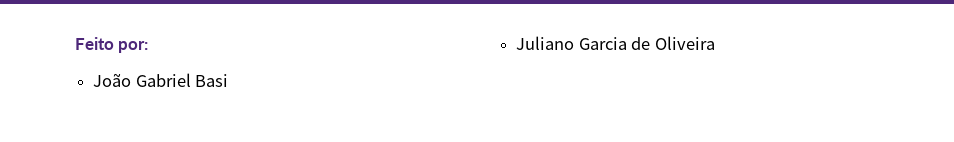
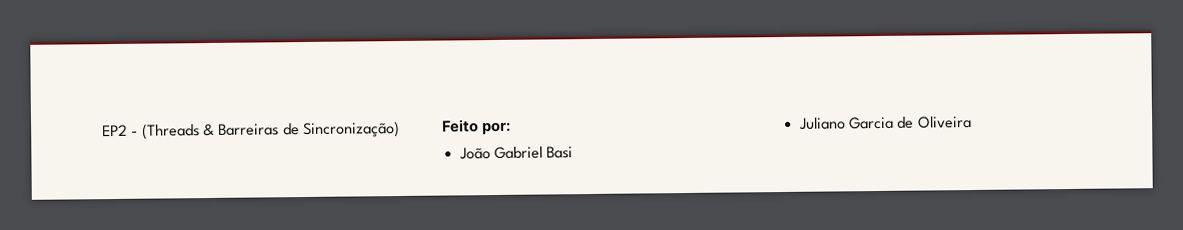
(75, 43) none -> [102,121,400,140] EP2 - (Threads & Barreiras de Sincronização) //

